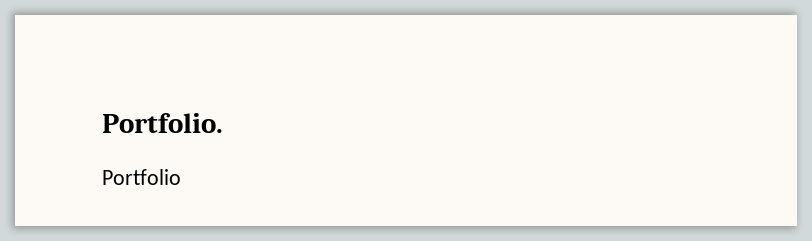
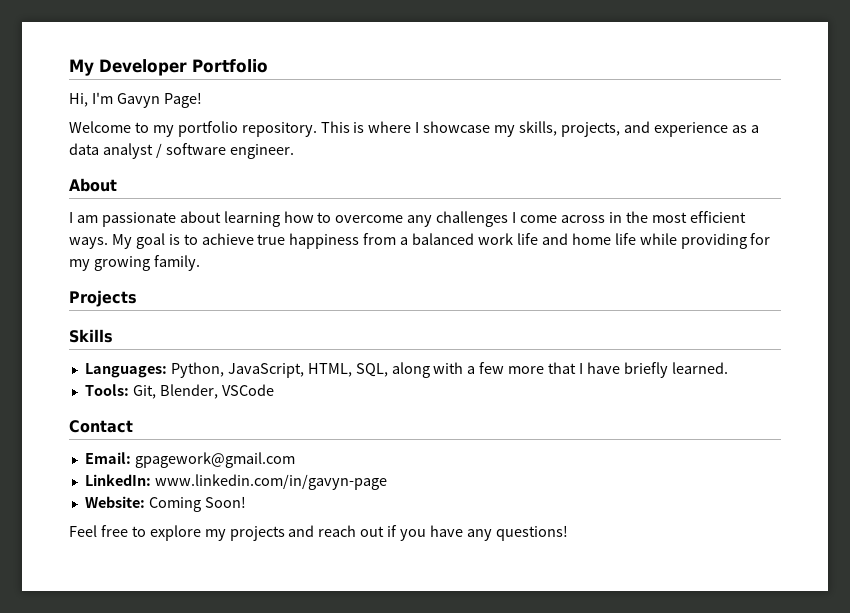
[102,113,223,133] [102,169,181,185] Portfolio. // Portfolio -> [69,59,268,76] [69,92,202,108] [69,121,759,137] [69,143,294,159] [69,178,117,192] [69,211,746,227] [69,233,771,249] [69,255,200,271] [69,290,137,307] [69,329,113,343] [84,362,728,378] [84,384,274,399] [69,420,133,433] [84,452,295,468] [84,474,387,490] [84,496,246,512] [69,525,568,541] My Developer Portfolio // Hi, I'm Gavyn Page! // Welcome to my portfolio repository. This is where I showcase my skills, projects, and experience as a data analyst / software engineer. // About // I am passionate about learning how to overcome any challenges I come across in the most efficient ways. My goal is to achieve true happiness from a balanced work life and home life while providing for my growing family. // Projects // Skills // Languages: Python, JavaScript, HTML, SQL, along with a few more that I have briefly learned. // Tools: Git, Blender, VSCode // Contact // Email: gpagework@gmail.com // LinkedIn: www.linkedin.com/in/gavyn-page // Website: Coming Soon! // Feel free to explore my projects and reach out if you have any questions!

